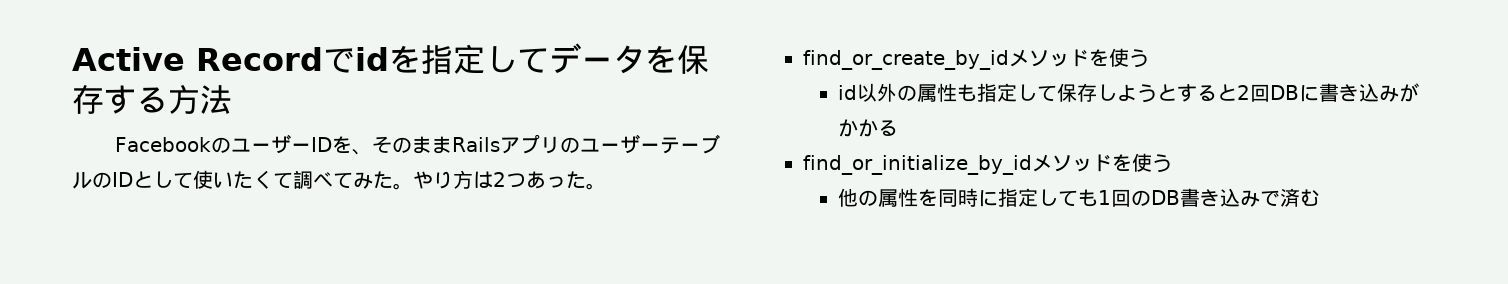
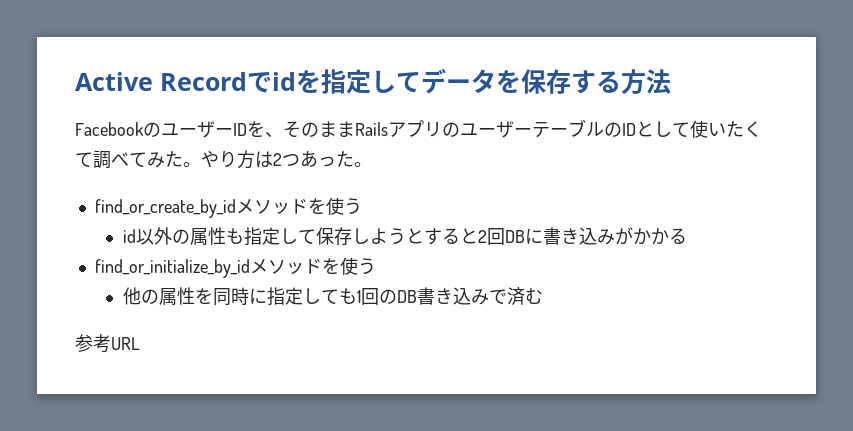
(1320, 197) none -> [75,334,140,353] // 参考URL

